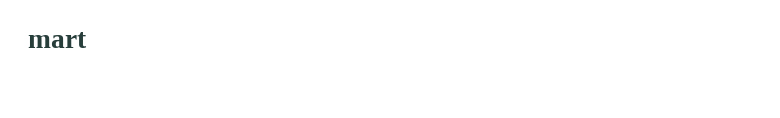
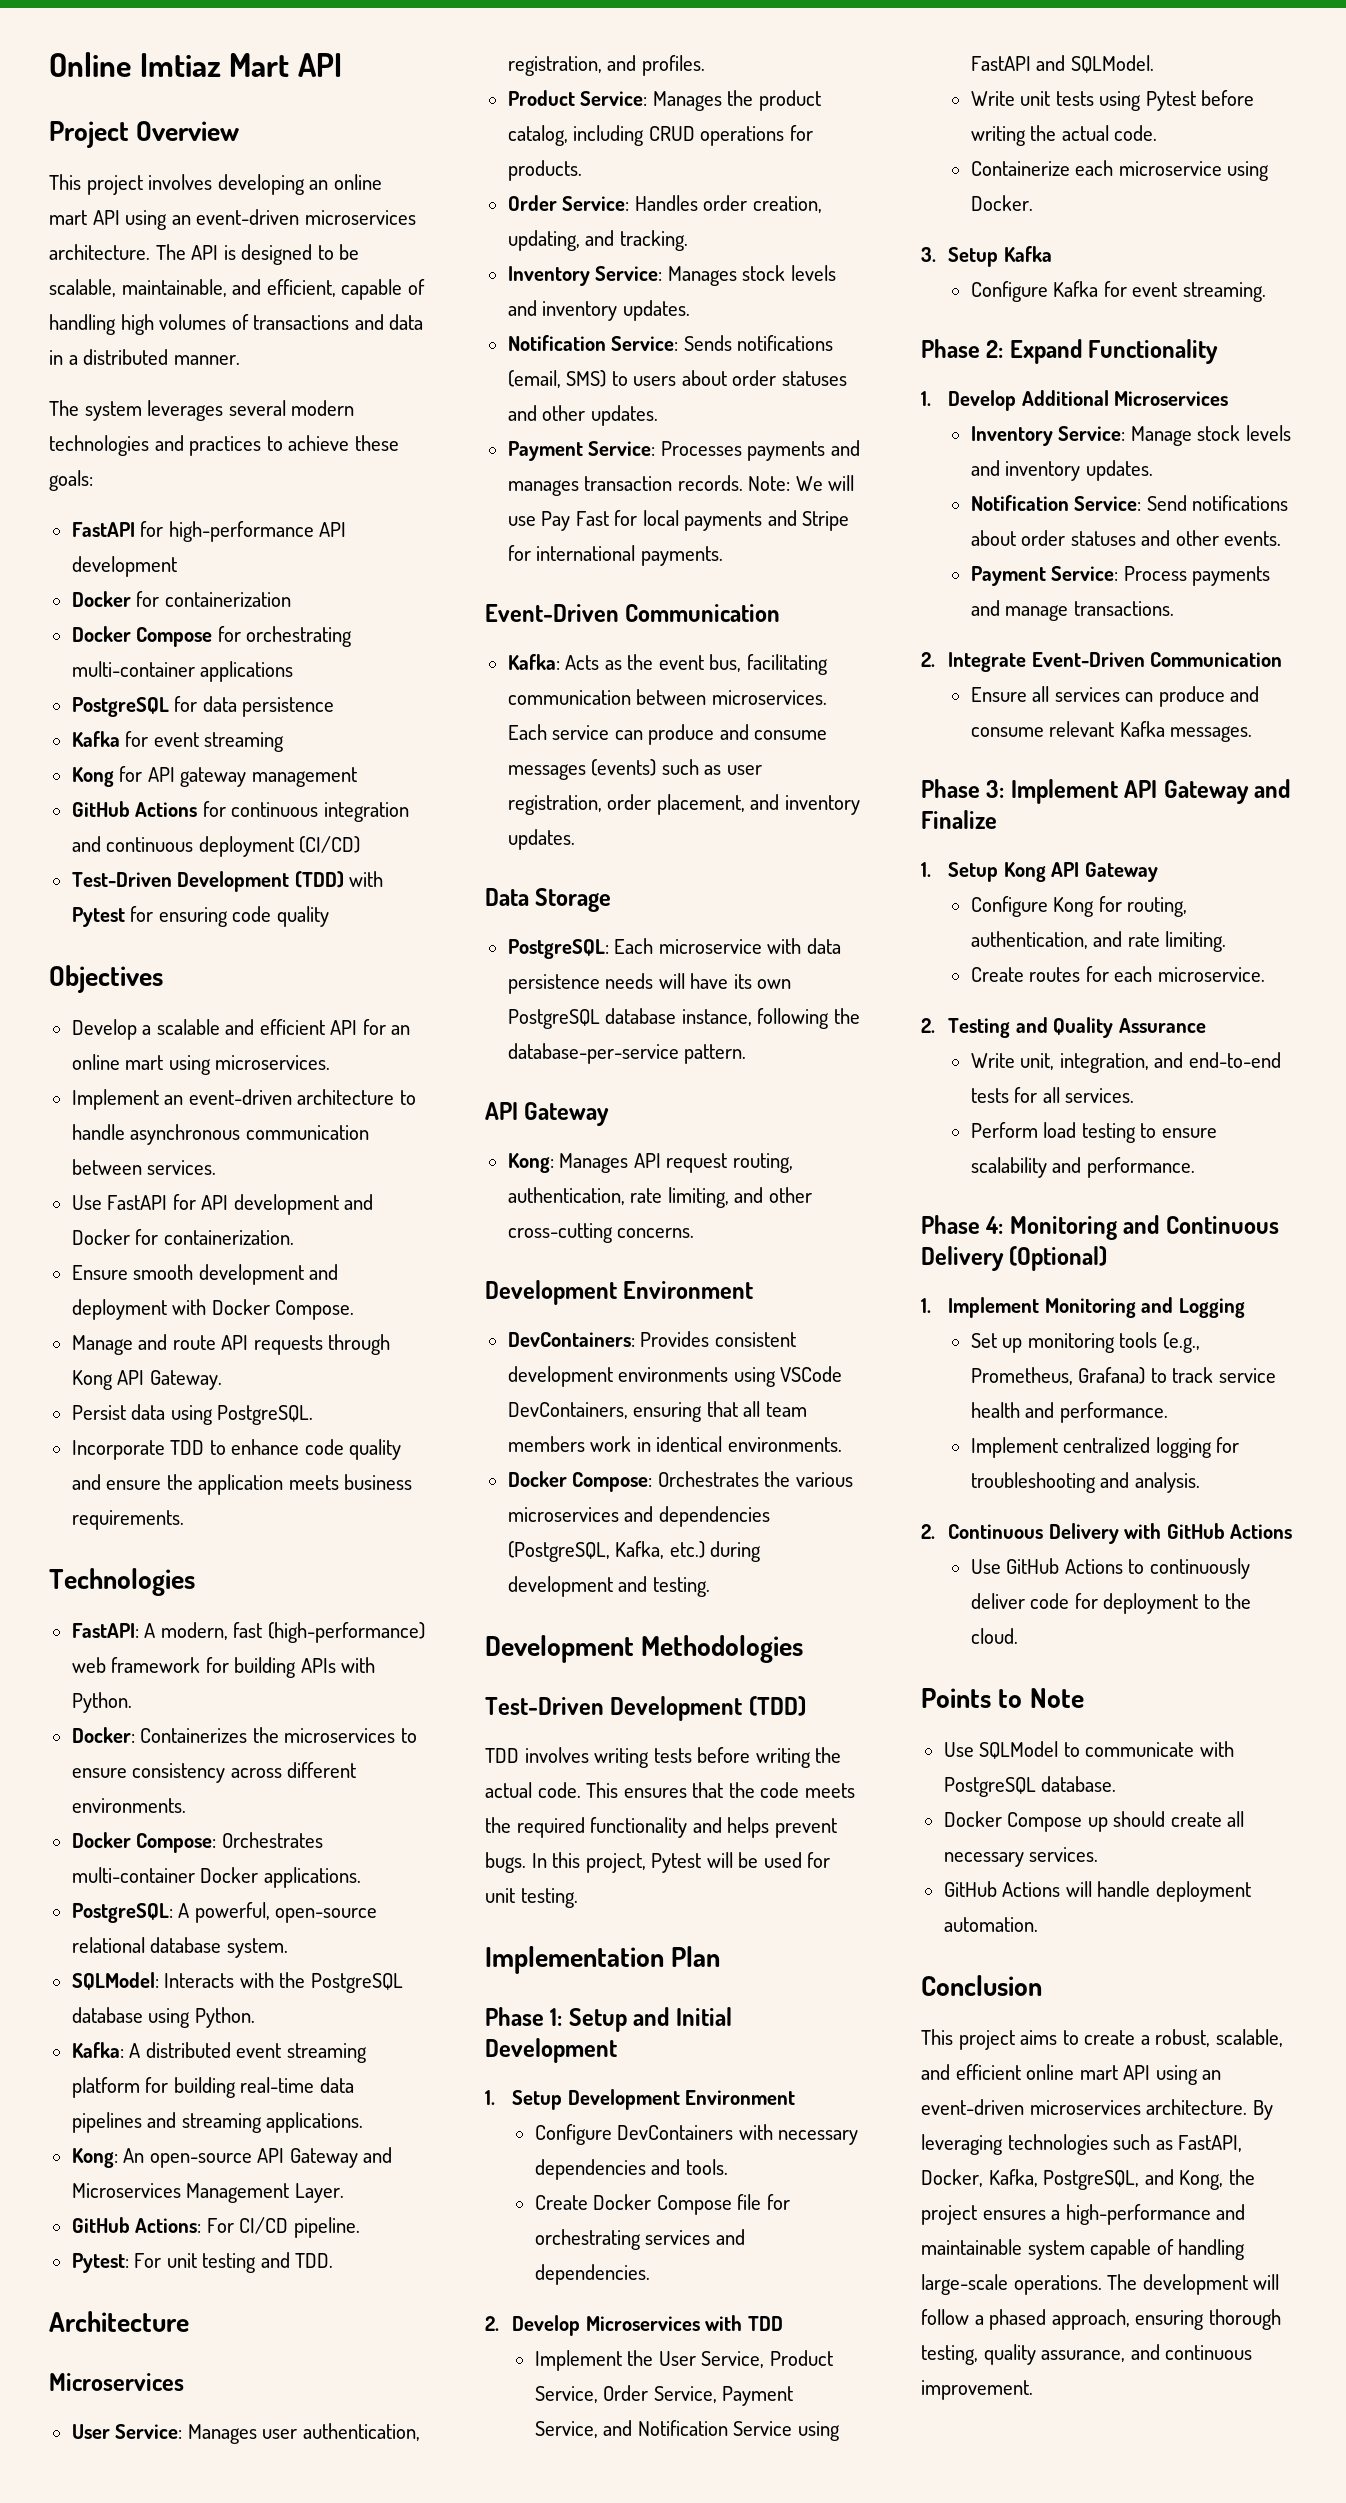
[28,32,87,48] mart -> [49,52,342,77] [49,121,240,148] [49,174,382,195] [49,209,416,230] [49,244,360,265] [49,279,425,300] [49,314,424,335] [49,349,240,365] [49,400,355,421] [49,435,399,456] [49,470,93,491] [71,521,347,542] [71,556,177,577] [71,591,291,607] [71,626,353,647] [71,661,294,682] [71,696,335,717] [71,731,285,752] [71,766,357,787] [71,801,409,822] [71,836,361,857] [71,871,384,892] [71,906,329,927] [49,965,163,993] [71,1019,411,1040] [71,1054,331,1075] [71,1089,416,1110] [71,1124,369,1145] [71,1159,217,1175] [71,1194,374,1215] [71,1229,294,1245] [71,1264,339,1285] [71,1299,355,1320] [71,1334,391,1355] [71,1370,222,1390] [71,1404,314,1425] [71,1439,402,1460] [71,1474,413,1495] [71,1510,184,1530] [49,1568,195,1596] [71,1622,425,1643] [71,1657,376,1678] [71,1692,132,1713] [71,1727,417,1743] [71,1762,357,1783] [71,1798,186,1813] [71,1832,323,1853] [71,1867,361,1888] [71,1902,378,1923] [71,1937,288,1958] [71,1972,403,1993] [71,2007,255,2028] [71,2042,367,2063] [71,2077,354,2098] [71,2112,364,2133] [71,2147,393,2168] [71,2183,344,2203] [71,2217,360,2238] [71,2252,334,2273] [49,2311,189,2332] [49,2373,184,2391] [71,2423,420,2444] [507,55,705,76] [507,90,821,111] [507,125,813,146] [507,160,582,181] [507,195,822,213] [507,230,688,251] [507,265,836,286] [507,300,690,321] [507,335,834,351] [507,370,847,388] [507,405,658,426] [507,440,860,461] [507,475,855,496] [507,510,850,531] [507,545,723,566] [485,604,781,622] [507,654,828,675] [507,689,827,705] [507,724,828,745] [507,759,762,780] [507,794,860,815] [507,829,575,850] [485,888,612,912] [507,938,841,959] [507,973,792,994] [507,1008,860,1029] [507,1043,747,1064] [485,1102,610,1126] [507,1153,793,1173] [507,1187,812,1208] [507,1223,695,1243] [485,1280,754,1305] [507,1331,796,1347] [507,1366,843,1387] [507,1401,807,1422] [507,1436,842,1452] [507,1471,853,1492] [507,1506,770,1527] [507,1541,762,1562] [507,1576,710,1597] [485,1635,804,1663] [485,1696,806,1721] [485,1747,842,1768] [485,1782,855,1798] [485,1817,837,1838] [485,1852,831,1873] [485,1888,578,1908] [485,1946,721,1974] [485,2007,732,2032] [485,2038,617,2063] [485,2089,796,2110] [534,2124,859,2145] [534,2159,728,2180] [534,2194,790,2215] [534,2229,745,2250] [534,2264,650,2285] [485,2315,783,2336] [534,2350,833,2371] [534,2385,794,2406] [534,2420,840,2441] [970,55,1154,73] [970,90,1255,111] [970,125,1158,146] [970,160,1270,181] [970,195,1033,211] [921,246,1052,267] [970,281,1266,302] [921,339,1219,364] [921,390,1229,411] [970,425,1291,446] [970,460,1153,481] [970,495,1289,511] [970,530,1282,546] [970,566,1271,586] [970,600,1174,621] [921,652,1283,672] [970,686,1260,707] [970,721,1253,742] [921,779,1291,804] [921,810,997,829] [921,862,1158,882] [970,896,1188,917] [970,931,1227,952] [970,966,1265,982] [921,1017,1206,1038] [970,1052,1281,1073] [970,1087,1135,1103] [970,1122,1217,1143] [970,1157,1195,1178] [921,1215,1279,1240] [921,1246,1108,1271] [921,1297,1245,1318] [970,1332,1200,1353] [970,1367,1276,1385] [970,1402,1168,1423] [970,1437,1240,1458] [970,1472,1200,1493] [921,1523,1293,1544] [970,1558,1250,1579] [970,1593,1252,1614] [970,1628,1018,1644] [921,1688,1084,1708] [943,1741,1234,1759] [943,1776,1117,1797] [943,1811,1245,1832] [943,1847,1099,1867] [943,1881,1251,1902] [943,1917,1038,1932] [921,1975,1042,1996] [921,2029,1283,2050] [921,2064,1222,2085] [921,2099,1273,2120] [921,2134,1243,2155] [921,2169,1255,2190] [921,2204,1246,2225] [921,2239,1246,2260] [921,2274,1280,2295] [921,2309,1281,2330] [921,2344,1253,2365] [921,2380,1033,2400] Online Imtiaz Mart API // Project Overview // This project involves developing an online mart API using an event-driven microservices architecture. The API is designed to be scalable, maintainable, and efficient, capable of handling high volumes of transactions and data in a distributed manner. // The system leverages several modern technologies and practices to achieve these goals: // FastAPI for high-performance API development // Docker for containerization // Docker Compose for orchestrating multi-container applications // PostgreSQL for data persistence // Kafka for event streaming // Kong for API gateway management // GitHub Actions for continuous integration and continuous deployment (CI/CD) // Test-Driven Development (TDD) with Pytest for ensuring code quality // Objectives // Develop a scalable and efficient API for an online mart using microservices. // Implement an event-driven architecture to handle asynchronous communication between services. // Use FastAPI for API development and Docker for containerization. // Ensure smooth development and deployment with Docker Compose. // Manage and route API requests through Kong API Gateway. // Persist data using PostgreSQL. // Incorporate TDD to enhance code quality and ensure the application meets business requirements. // Technologies // FastAPI: A modern, fast (high-performance) web framework for building APIs with Python. // Docker: Containerizes the microservices to ensure consistency across different environments. // Docker Compose: Orchestrates multi-container Docker applications. // PostgreSQL: A powerful, open-source relational database system. // SQLModel: Interacts with the PostgreSQL database using Python. // Kafka: A distributed event streaming platform for building real-time data pipelines and streaming applications. // Kong: An open-source API Gateway and Microservices Management Layer. // GitHub Actions: For CI/CD pipeline. // Pytest: For unit testing and TDD. // Architecture // Microservices // User Service: Manages user authentication, registration, and profiles. // Product Service: Manages the product catalog, including CRUD operations for products. // Order Service: Handles order creation, updating, and tracking. // Inventory Service: Manages stock levels and inventory updates. // Notification Service: Sends notifications (email, SMS) to users about order statuses and other updates. // Payment Service: Processes payments and manages transaction records. Note: We will use Pay Fast for local payments and Stripe for international payments. // Event-Driven Communication // Kafka: Acts as the event bus, facilitating communication between microservices. Each service can produce and consume messages (events) such as user registration, order placement, and inventory updates. // Data Storage // PostgreSQL: Each microservice with data persistence needs will have its own PostgreSQL database instance, following the database-per-service pattern. // API Gateway // Kong: Manages API request routing, authentication, rate limiting, and other cross-cutting concerns. // Development Environment // DevContainers: Provides consistent development environments using VSCode DevContainers, ensuring that all team members work in identical environments. // Docker Compose: Orchestrates the various microservices and dependencies (PostgreSQL, Kafka, etc.) during development and testing. // Development Methodologies // Test-Driven Development (TDD) // TDD involves writing tests before writing the actual code. This ensures that the code meets the required functionality and helps prevent bugs. In this project, Pytest will be used for unit testing. // Implementation Plan // Phase 1: Setup and Initial Development // 1. Setup Development Environment // Configure DevContainers with necessary dependencies and tools. // Create Docker Compose file for orchestrating services and dependencies. // 2. Develop Microservices with TDD // Implement the User Service, Product Service, Order Service, Payment Service, and Notification Service using FastAPI and SQLModel. // Write unit tests using Pytest before writing the actual code. // Containerize each microservice using Docker. // 3. Setup Kafka // Configure Kafka for event streaming. // Phase 2: Expand Functionality // 1. Develop Additional Microservices // Inventory Service: Manage stock levels and inventory updates. // Notification Service: Send notifications about order statuses and other events. // Payment Service: Process payments and manage transactions. // 2. Integrate Event-Driven Communication // Ensure all services can produce and consume relevant Kafka messages. // Phase 3: Implement API Gateway and Finalize // 1. Setup Kong API Gateway // Configure Kong for routing, authentication, and rate limiting. // Create routes for each microservice. // 2. Testing and Quality Assurance // Write unit, integration, and end-to-end tests for all services. // Perform load testing to ensure scalability and performance. // Phase 4: Monitoring and Continuous Delivery (Optional) // 1. Implement Monitoring and Logging // Set up monitoring tools (e.g., Prometheus, Grafana) to track service health and performance. // Implement centralized logging for troubleshooting and analysis. // 2. Continuous Delivery with GitHub Actions // Use GitHub Actions to continuously deliver code for deployment to the cloud. // Points to Note // Use SQLModel to communicate with PostgreSQL database. // Docker Compose up should create all necessary services. // GitHub Actions will handle deployment automation. // Conclusion // This project aims to create a robust, scalable, and efficient online mart API using an event-driven microservices architecture. By leveraging technologies such as FastAPI, Docker, Kafka, PostgreSQL, and Kong, the project ensures a high-performance and maintainable system capable of handling large-scale operations. The development will follow a phased approach, ensuring thorough testing, quality assurance, and continuous improvement.

